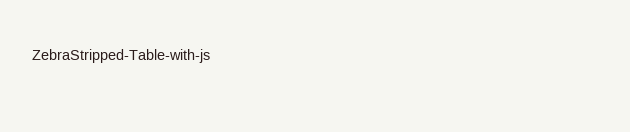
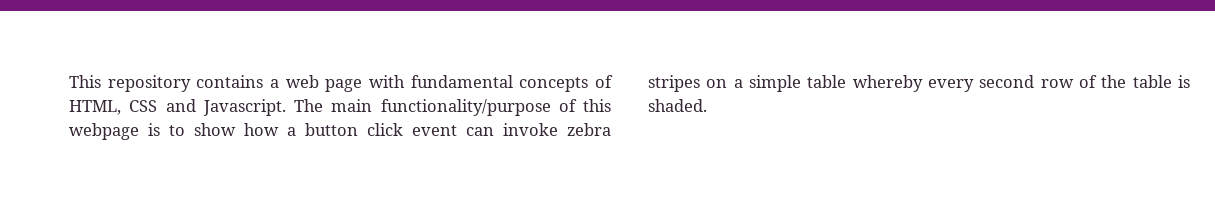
[32,49,210,63] ZebraStripped-Table-with-js -> [69,75,613,92] [69,99,611,116] [69,123,611,140] [648,75,1190,92] [648,99,707,112] This repository contains a web page with fundamental concepts of HTML, CSS and Javascript. The main functionality/purpose of this webpage is to show how a button click event can invoke zebra stripes on a simple table whereby every second row of the table is shaded.

